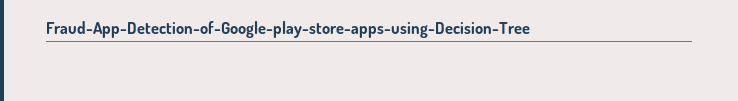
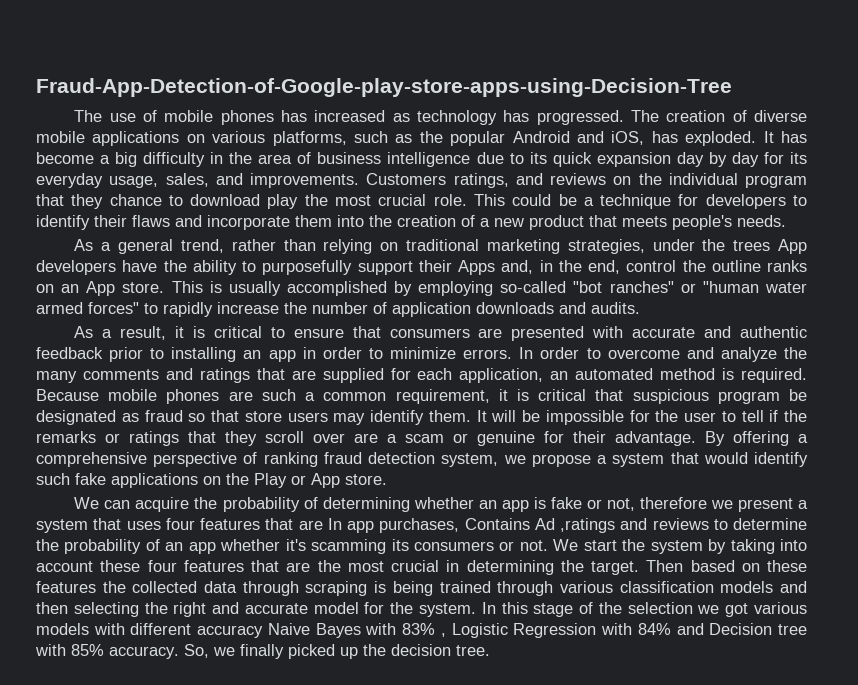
(530, 29) none -> [74,110,808,125] [36,131,807,146] [36,152,807,167] [36,173,807,188] [36,194,807,209] [36,215,786,230] [74,239,808,254] [36,260,807,275] [36,281,807,296] [36,302,640,317] [74,326,807,341] [36,347,808,362] [36,368,808,383] [36,389,807,404] [36,410,807,425] [36,431,808,446] [36,452,809,467] [36,473,387,488] [74,497,808,512] [36,518,807,533] [36,539,808,554] [36,560,807,575] [36,581,807,596] [36,602,808,617] [36,623,808,638] [35,644,490,659] // The use of mobile phones has increased as technology has progressed. The creation of diverse mobile applications on various platforms, such as the popular Android and iOS, has exploded. It has become a big difficulty in the area of business intelligence due to its quick expansion day by day for its everyday usage, sales, and improvements. Customers ratings, and reviews on the individual program that they chance to download play the most crucial role. This could be a technique for developers to identify their flaws and incorporate them into the creation of a new product that meets people's needs. // As a general trend, rather than relying on traditional marketing strategies, under the trees App developers have the ability to purposefully support their Apps and, in the end, control the outline ranks on an App store. This is usually accomplished by employing so-called "bot ranches" or "human water armed forces" to rapidly increase the number of application downloads and audits. // As a result, it is critical to ensure that consumers are presented with accurate and authentic feedback prior to installing an app in order to minimize errors. In order to overcome and analyze the many comments and ratings that are supplied for each application, an automated method is required. Because mobile phones are such a common requirement, it is critical that suspicious program be designated as fraud so that store users may identify them. It will be impossible for the user to tell if the remarks or ratings that they scroll over are a scam or genuine for their advantage. By offering a comprehensive perspective of ranking fraud detection system, we propose a system that would identify such fake applications on the Play or App store. // We can acquire the probability of determining whether an app is fake or not, therefore we present a system that uses four features that are In app purchases, Contains Ad ,ratings and reviews to determine the probability of an app whether it's scamming its consumers or not. We start the system by taking into account these four features that are the most crucial in determining the target. Then based on these features the collected data through scraping is being trained through various classification models and then selecting the right and accurate model for the system. In this stage of the selection we got various models with different accuracy Naive Bayes with 83% , Logistic Regression with 84% and Decision tree with 85% accuracy. So, we finally picked up the decision tree.

